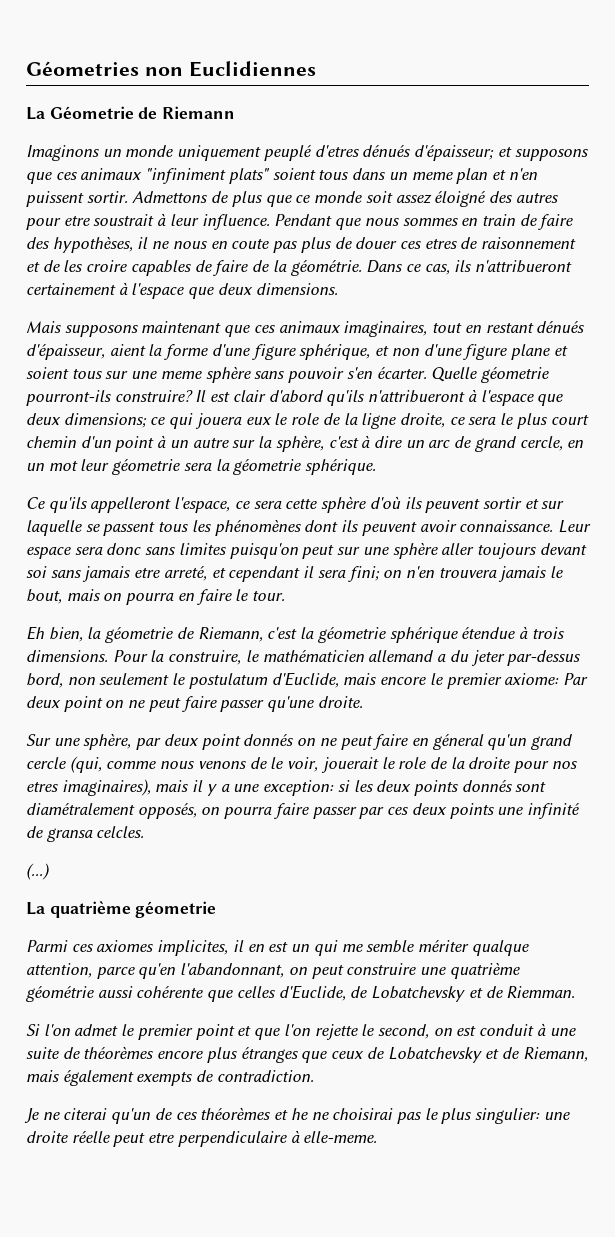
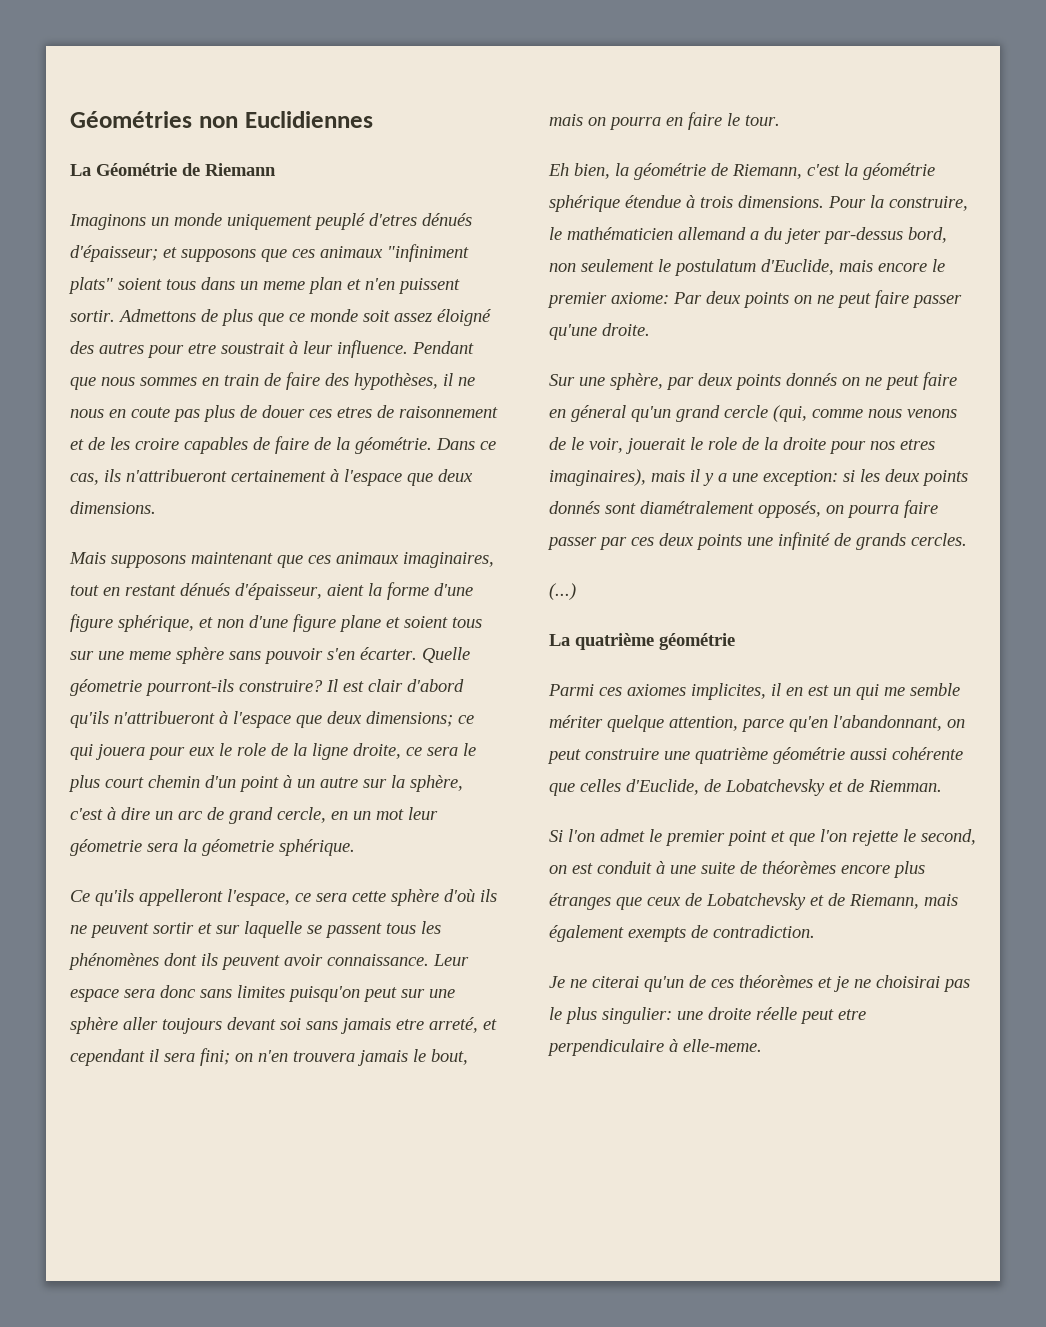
[26,61,139,76] Géometries -> [70,111,192,128] Géométries
[49,106,134,119] Géometrie -> [96,163,177,176] Géométrie
(242, 421) none -> [148,747,185,760] pour
(422, 503) none -> [70,925,87,934] ne
[105,627,174,643] géometrie -> [634,163,706,180] géométrie
[317,627,386,643] géometrie -> [863,163,935,180] géométrie
[63,696,103,712] point -> [743,292,789,308] points
[201,734,241,750] point -> [735,374,781,390] points
[46,826,145,842] gransa celcles. -> [856,533,967,550] grands cercles.
[135,901,217,918] géometrie -> [659,633,735,650] géométrie
[471,940,529,956] qualque -> [607,715,664,732] quelque
[290,1108,308,1120] he -> [834,976,849,992] je

